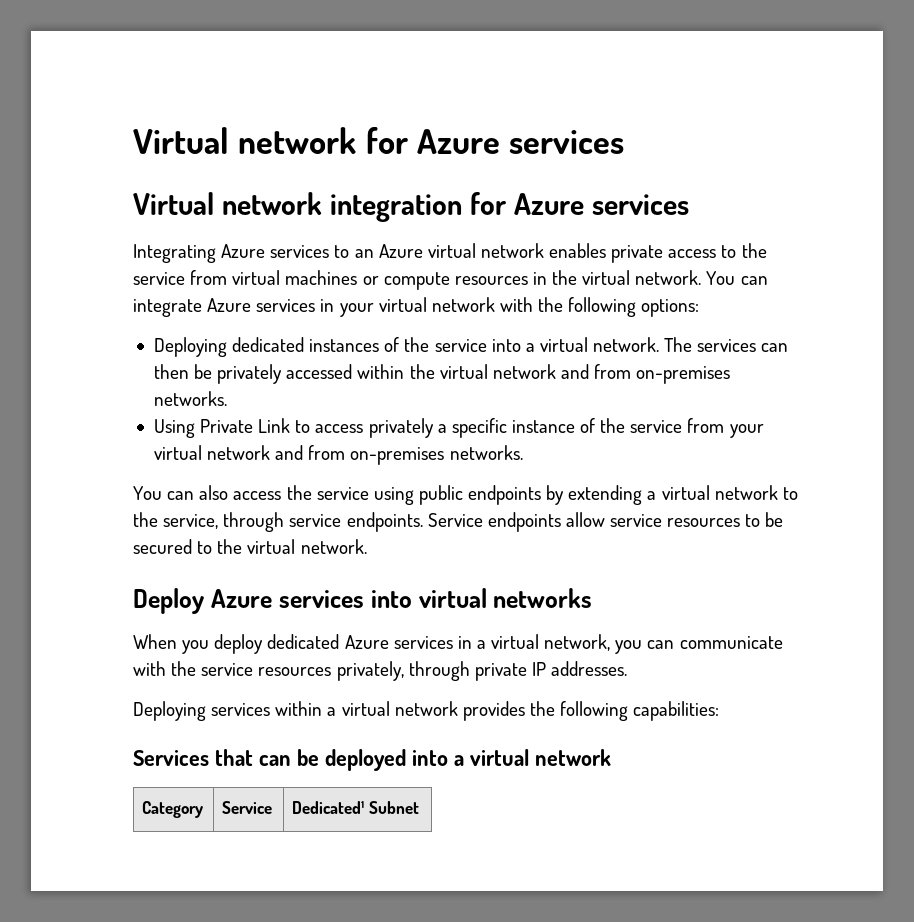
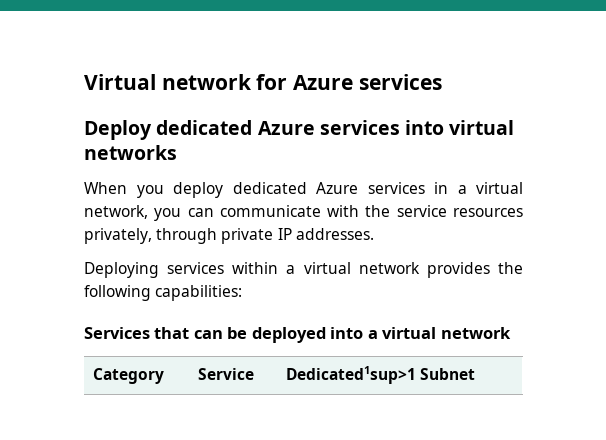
[133,192,689,222] [133,243,767,263] [133,270,768,290] [133,297,700,317] [153,337,789,357] [153,364,731,384] [153,391,227,406] [153,418,764,438] [153,445,523,465] [133,485,798,505] [133,512,784,532] [133,539,367,554] [133,588,204,614] Virtual network integration for Azure services // Integrating Azure services to an Azure virtual network enables private access to the service from virtual machines or compute resources in the virtual network. You can integrate Azure services in your virtual network with the following options: // Deploying dedicated instances of the service into a virtual network. The services can then be privately accessed within the virtual network and from on-premises networks. // Using Private Link to access privately a specific instance of the service from your virtual network and from on-premises networks. // You can also access the service using public endpoints by extending a virtual network to the service, through service endpoints. Service endpoints allow service resources to be secured to the virtual network. // Deploy -> [84,120,253,140] Deploy dedicated
[292,801,365,814] Dedicated¹ -> [286,366,417,384] Dedicated1sup>1

